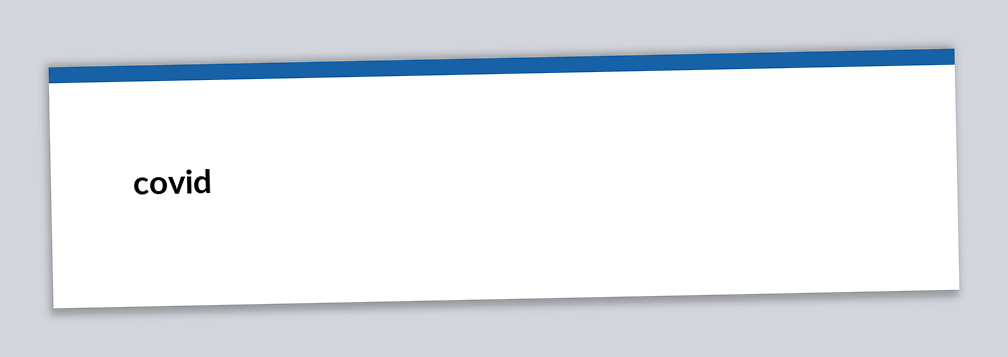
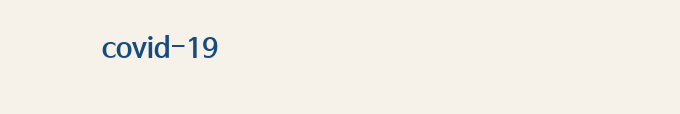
[132,169,213,195] covid -> [102,35,218,58] covid-19

